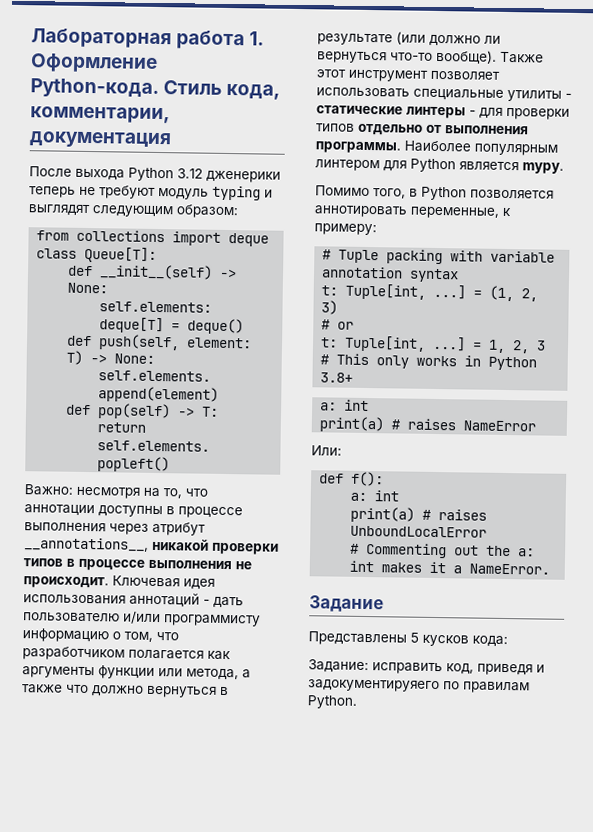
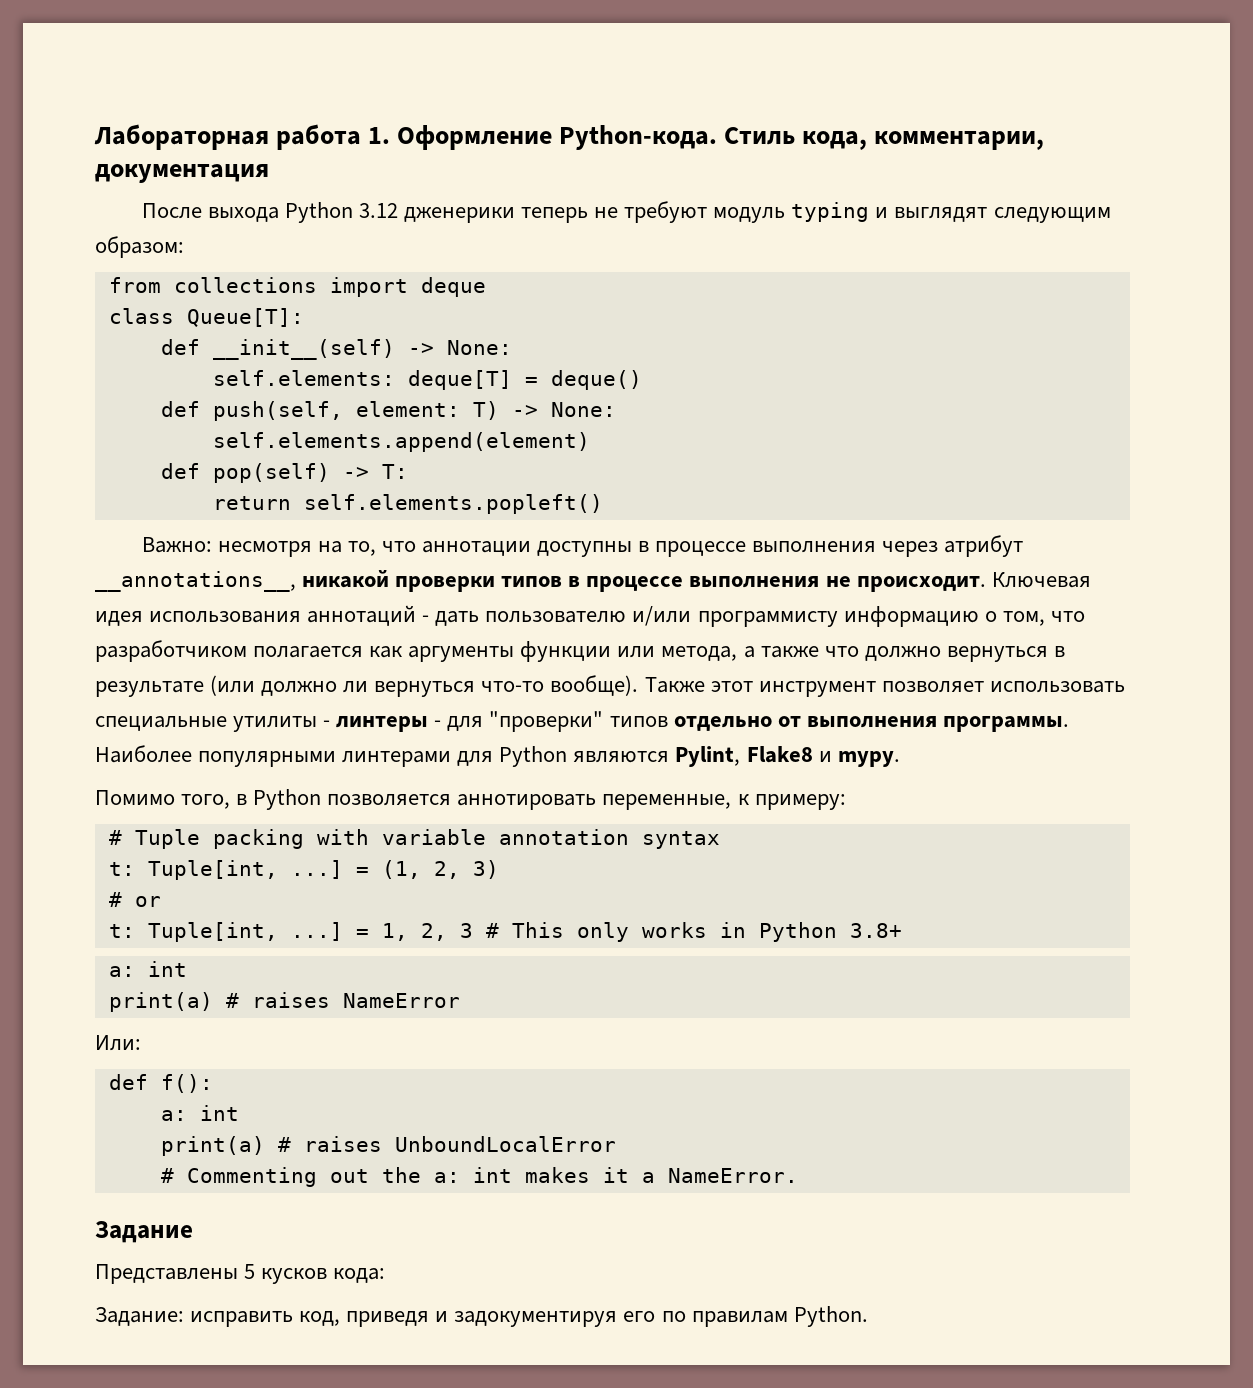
[316,105,403,115] статические -> (331, 723) none
[506,107,570,120] проверки -> [489,711,604,732] "проверки"
[474,143,558,156] [315,158,519,173] популярным линтером для Python является -> [198,746,832,767] популярными линтерами для Python являются Pylint, Flake8 и
[308,679,440,693] задокументируяего -> [454,1311,656,1327] задокументируя его

